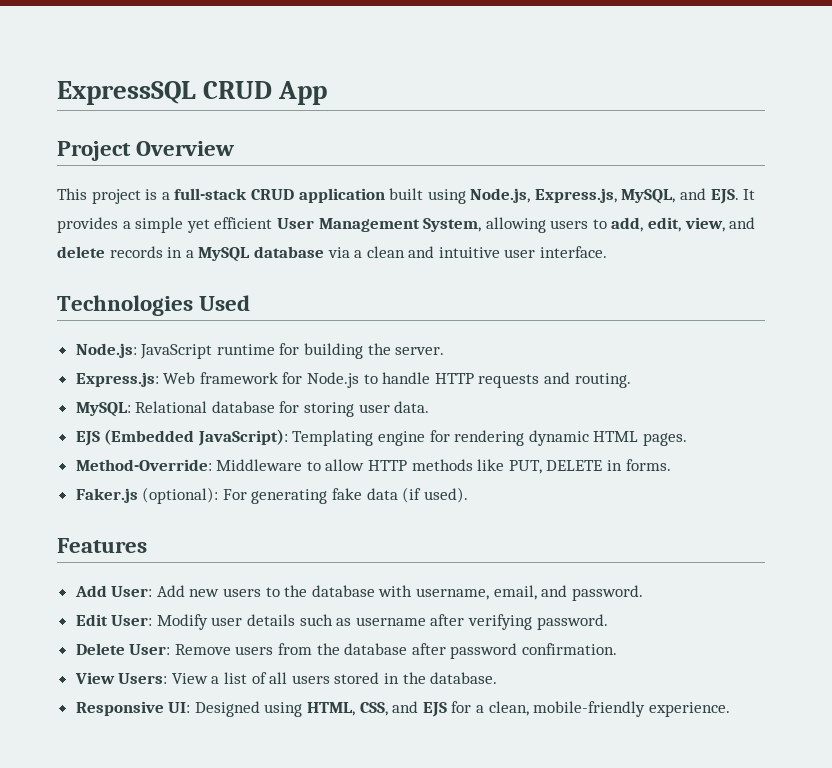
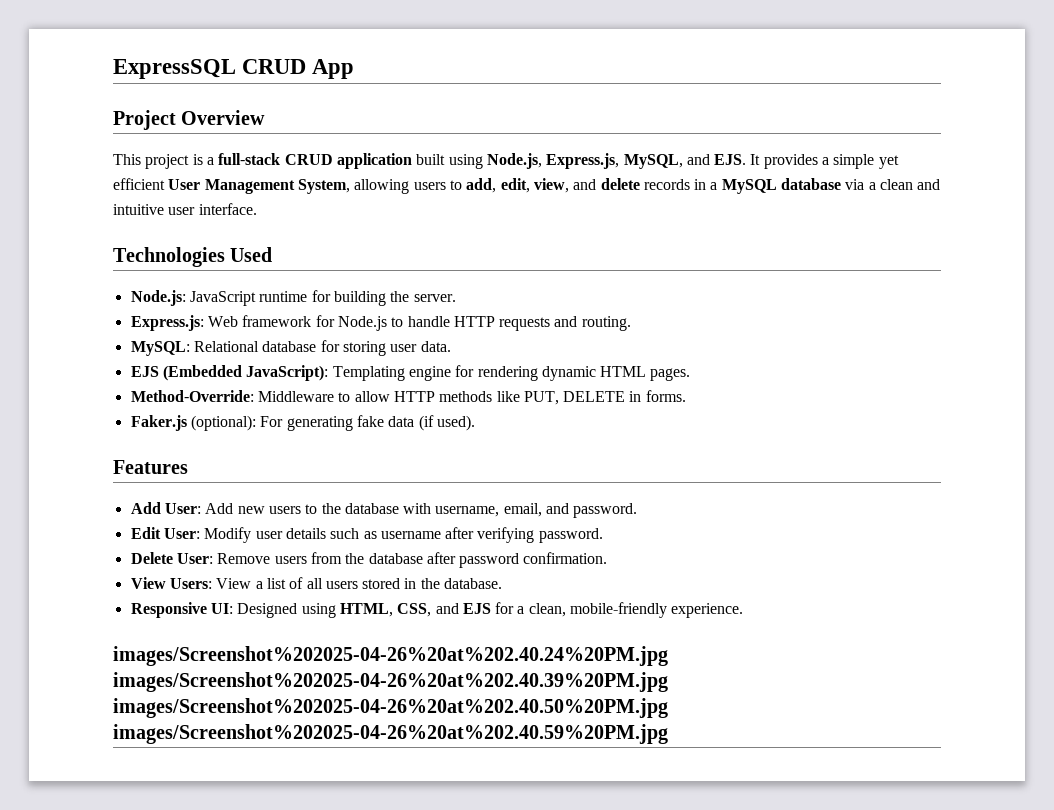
(730, 709) none -> [113,646,668,666] [113,672,668,692] [113,698,668,718] [113,724,668,744] // images/Screenshot%202025-04-26%20at%202.40.24%20PM.jpg images/Screenshot%202025-04-26%20at%202.40.39%20PM.jpg images/Screenshot%202025-04-26%20at%202.40.50%20PM.jpg images/Screenshot%202025-04-26%20at%202.40.59%20PM.jpg

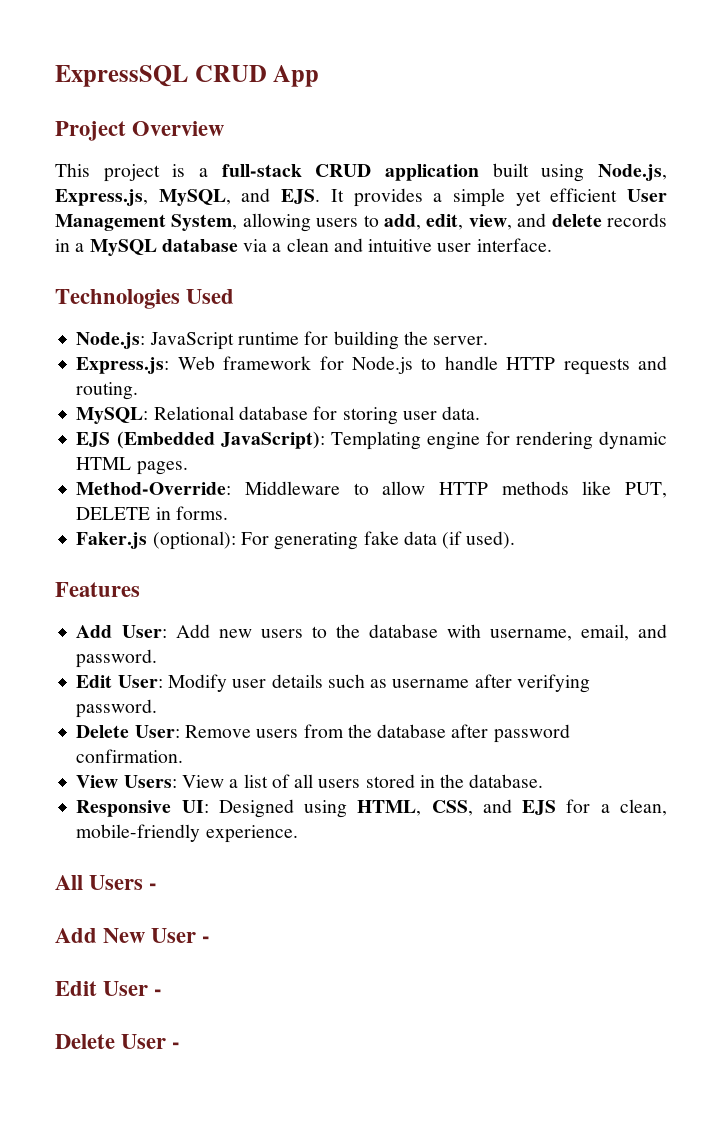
[113,646,668,666] [113,672,668,692] [113,698,668,718] [113,724,668,744] images/Screenshot%202025-04-26%20at%202.40.24%20PM.jpg images/Screenshot%202025-04-26%20at%202.40.39%20PM.jpg images/Screenshot%202025-04-26%20at%202.40.50%20PM.jpg images/Screenshot%202025-04-26%20at%202.40.59%20PM.jpg -> [55,875,158,890] [55,928,211,943] [55,981,163,996] [55,1034,181,1049] All Users - // Add New User - // Edit User - // Delete User -

